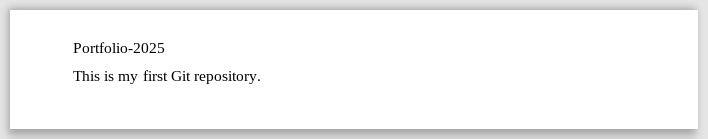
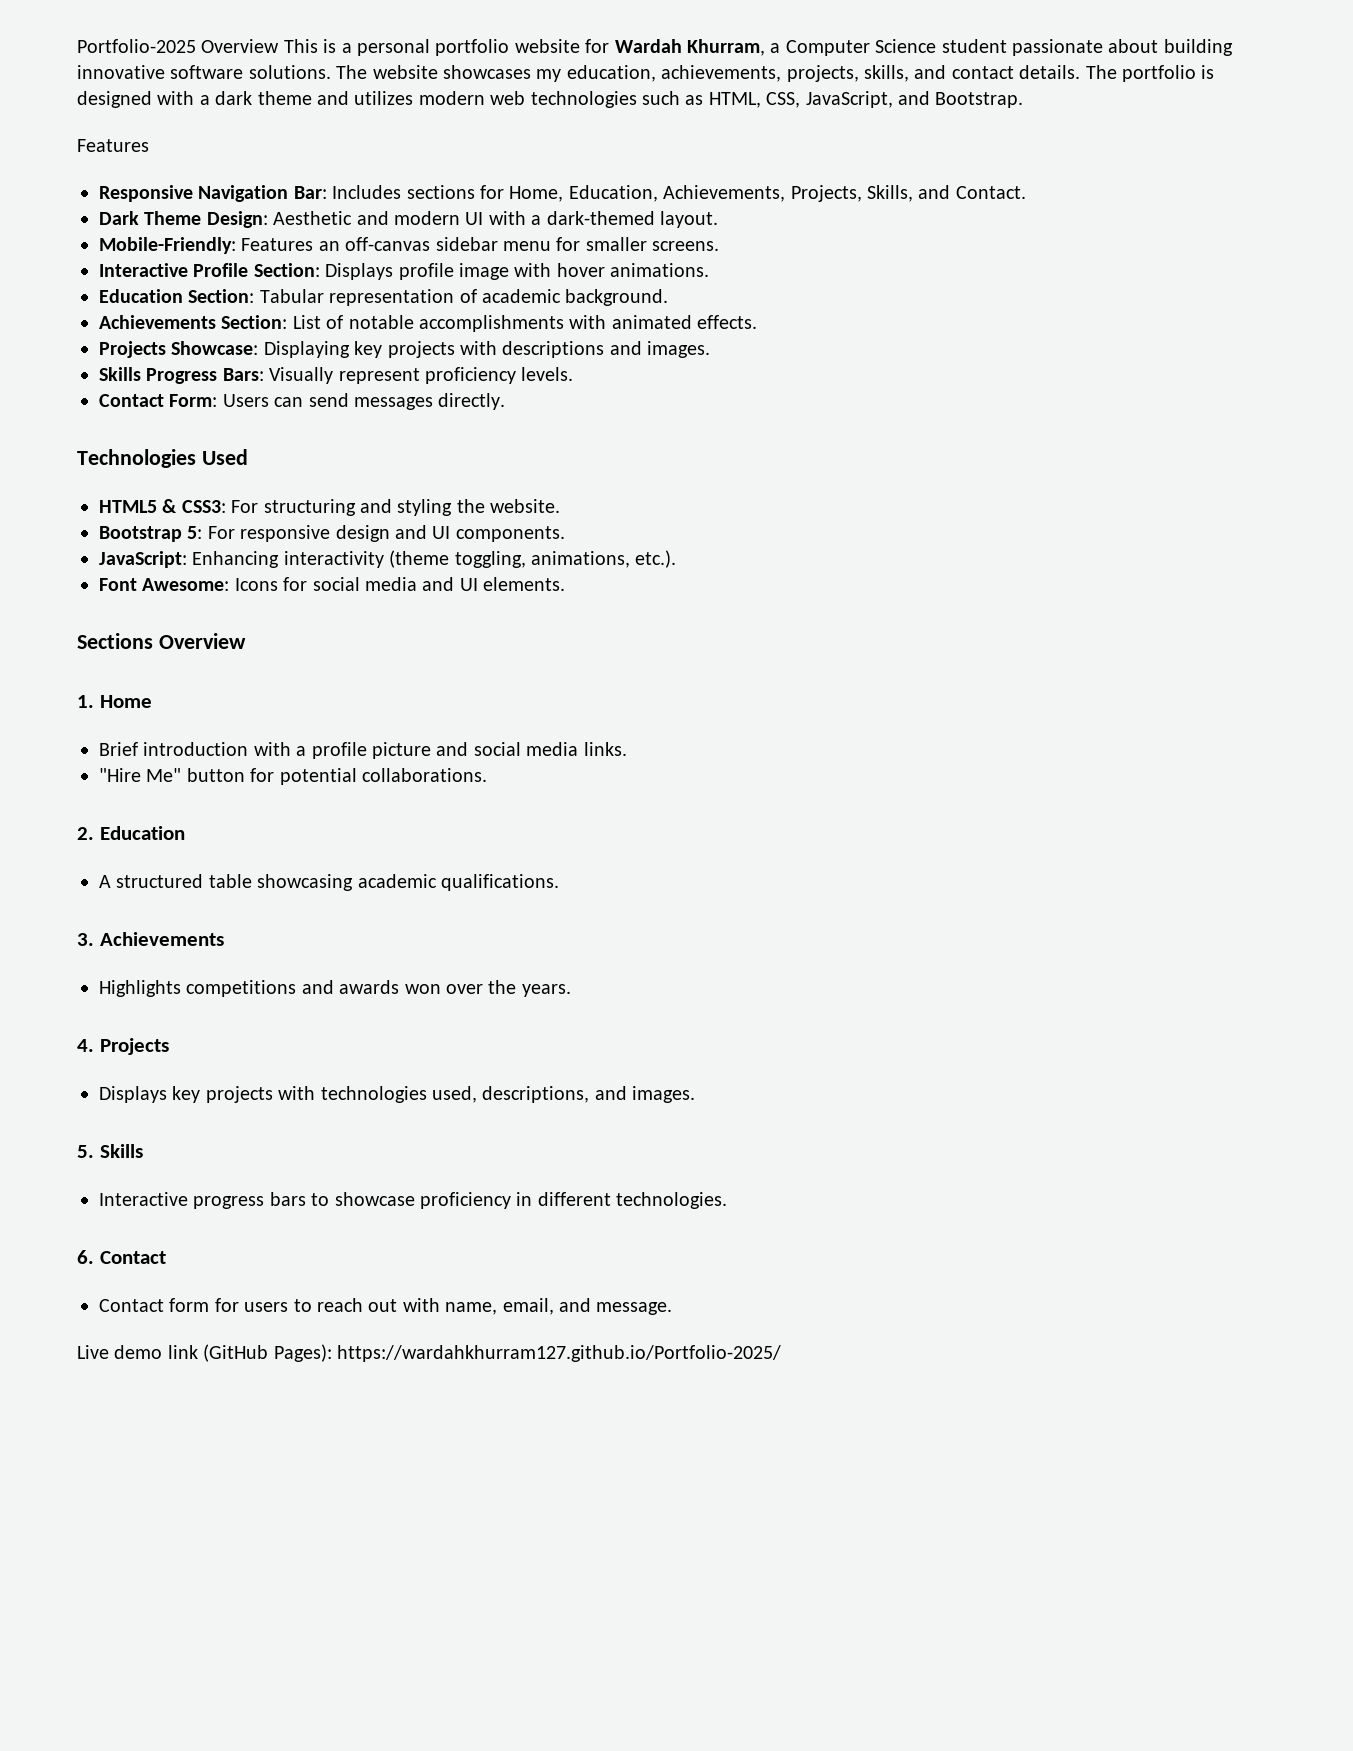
(165, 47) // -> [201,39,280,53] Overview
[118,70,261,84] my first Git repository. -> [341,39,1233,56] [77,65,1215,82] [77,91,1024,108] [77,139,149,152] [99,185,1026,202] [99,211,718,228] [99,237,720,254] [99,263,710,280] [99,289,669,306] [99,315,758,332] [99,341,711,358] [99,367,574,384] [99,393,506,410] [77,449,248,468] [99,499,561,516] [99,525,565,542] [99,550,677,568] [99,577,566,591] [77,633,246,649] [77,695,152,708] [99,742,627,759] [99,768,487,785] [77,826,185,840] [99,874,559,891] [77,932,224,946] [99,980,571,997] [77,1038,169,1055] [99,1086,696,1103] [77,1144,143,1158] [99,1192,728,1209] [77,1250,166,1264] [99,1298,673,1315] [77,1344,781,1362] a personal portfolio website for Wardah Khurram, a Computer Science student passionate about building innovative software solutions. The website showcases my education, achievements, projects, skills, and contact details. The portfolio is designed with a dark theme and utilizes modern web technologies such as HTML, CSS, JavaScript, and Bootstrap. // Features // Responsive Navigation Bar: Includes sections for Home, Education, Achievements, Projects, Skills, and Contact. // Dark Theme Design: Aesthetic and modern UI with a dark-themed layout. // Mobile-Friendly: Features an off-canvas sidebar menu for smaller screens. // Interactive Profile Section: Displays profile image with hover animations. // Education Section: Tabular representation of academic background. // Achievements Section: List of notable accomplishments with animated effects. // Projects Showcase: Displaying key projects with descriptions and images. // Skills Progress Bars: Visually represent proficiency levels. // Contact Form: Users can send messages directly. // Technologies Used // HTML5 & CSS3: For structuring and styling the website. // Bootstrap 5: For responsive design and UI components. // JavaScript: Enhancing interactivity (theme toggling, animations, etc.). // Font Awesome: Icons for social media and UI elements. // Sections Overview // 1. Home // Brief introduction with a profile picture and social media links. // "Hire Me" button for potential collaborations. // 2. Education // A structured table showcasing academic qualifications. // 3. Achievements // Highlights competitions and awards won over the years. // 4. Projects // Displays key projects with technologies used, descriptions, and images. // 5. Skills // Interactive progress bars to showcase proficiency in different technologies. // 6. Contact // Contact form for users to reach out with name, email, and message. // Live demo link (GitHub Pages): https://wardahkhurram127.github.io/Portfolio-2025/

